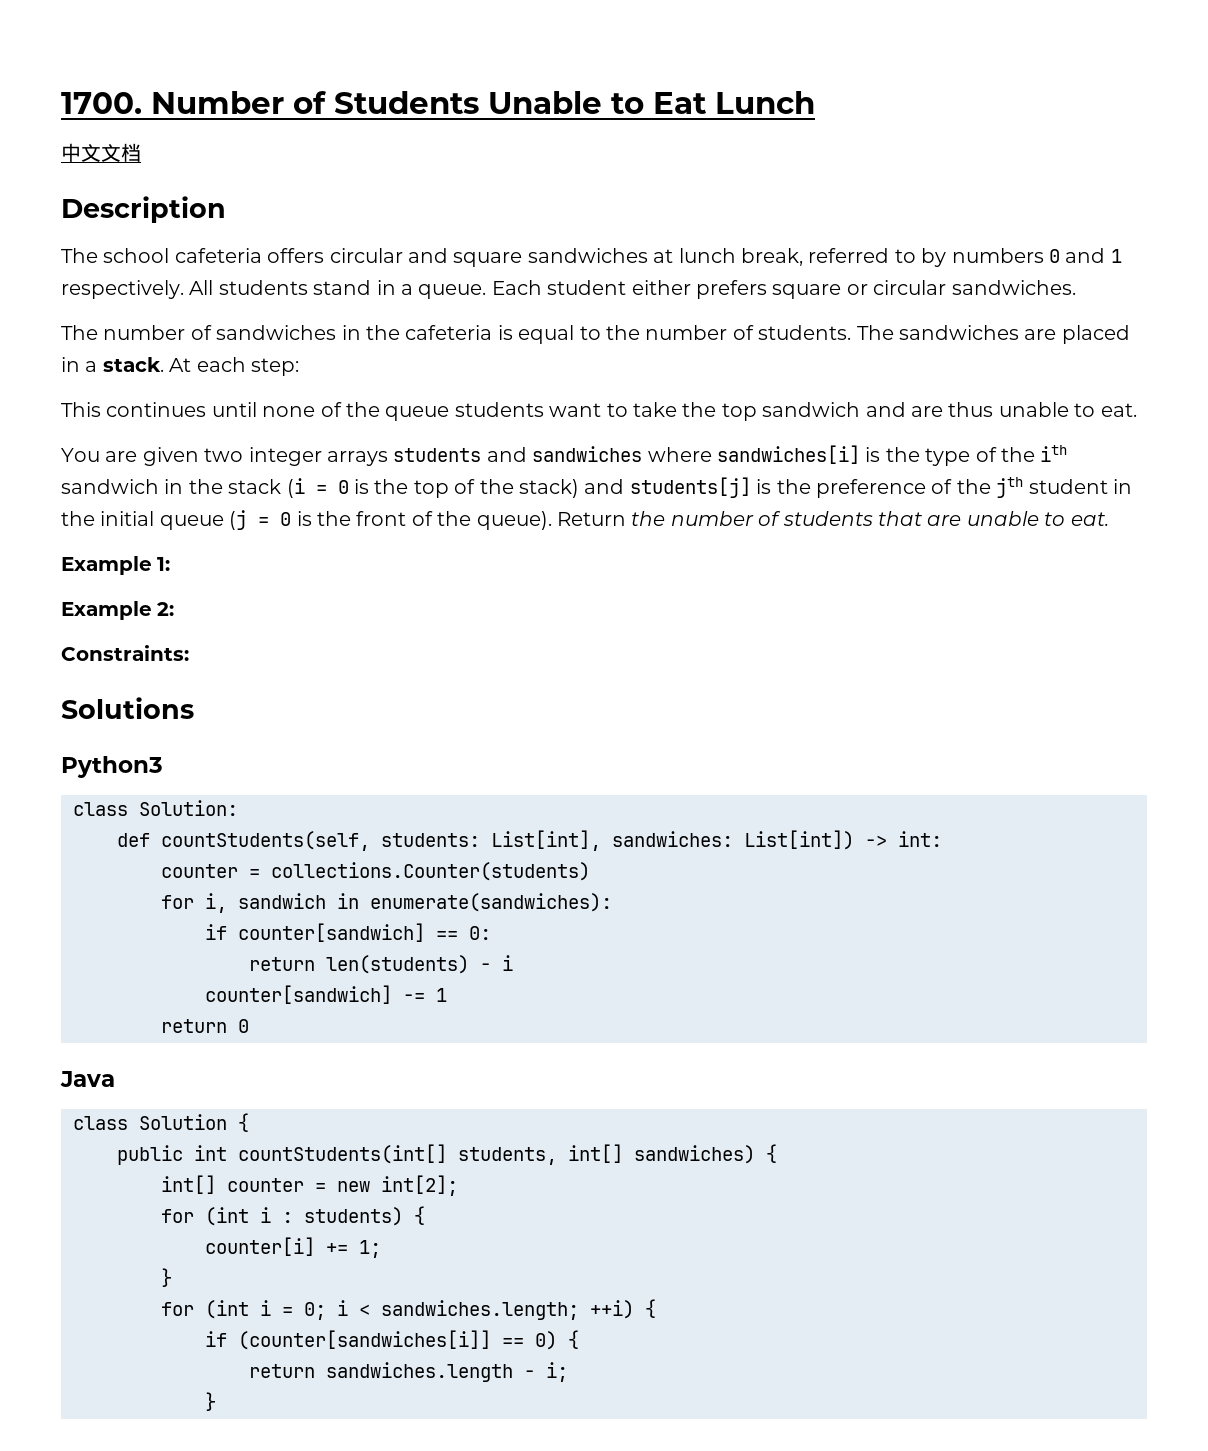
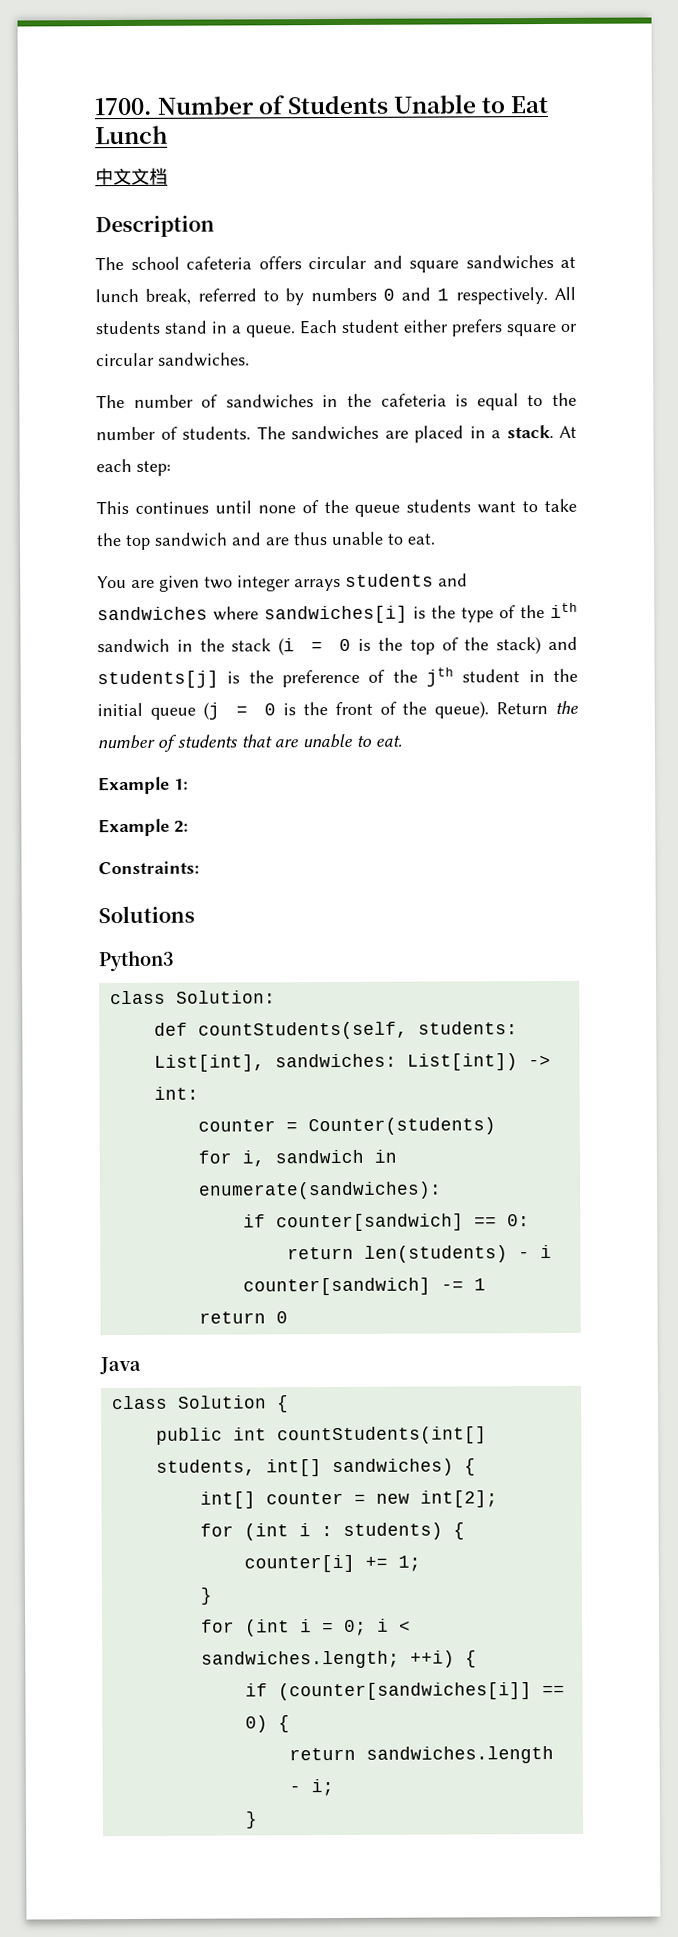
[271,862,590,881] collections.Counter(students) -> [307,1117,496,1136] Counter(students)

